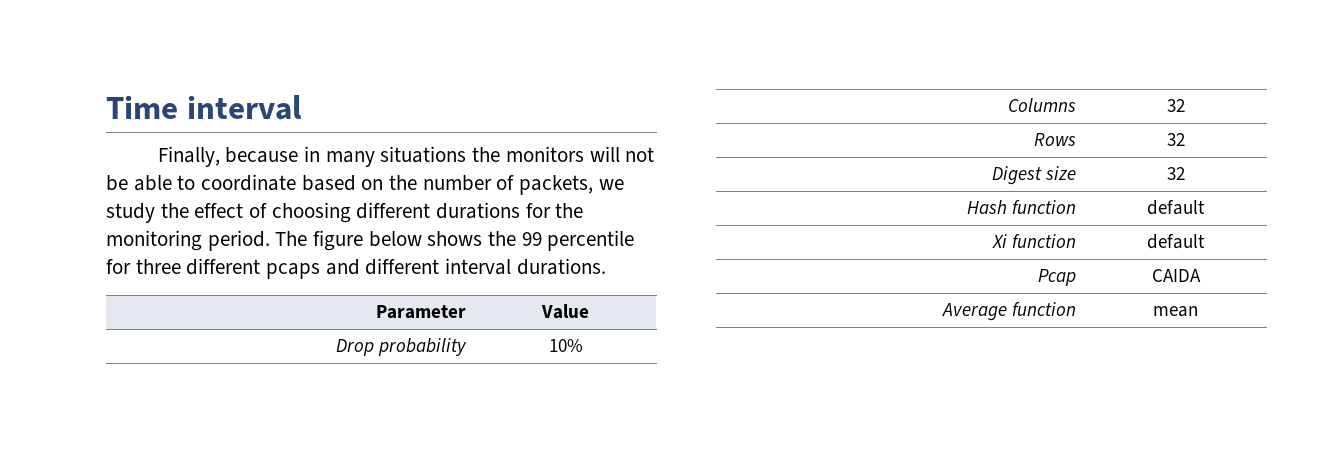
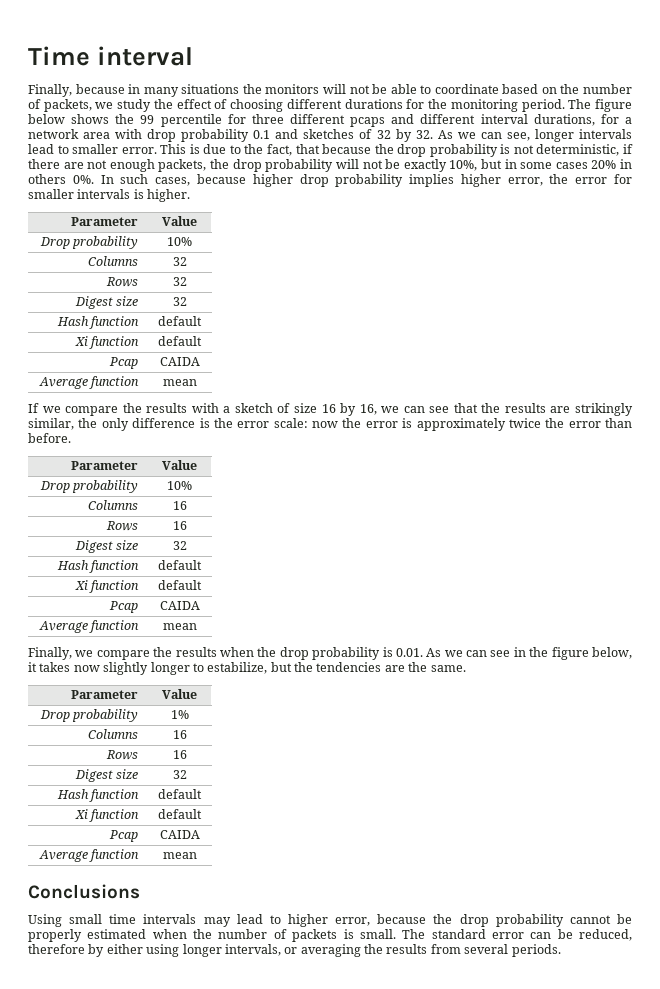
[516,258,606,275] durations. -> [533,114,632,126] [28,129,632,142] [28,144,633,157] [28,159,632,172] [28,174,633,187] [28,189,191,202] durations, for a network area with drop probability 0.1 and sketches of 32 by 32. As we can see, longer intervals lead to smaller error. This is due to the fact, that because the drop probability is not deterministic, if there are not enough packets, the drop probability will not be exactly 10%, but in some cases 20% in others 0%. In such cases, because higher drop probability implies higher error, the error for smaller intervals is higher.
(1198, 311) none -> [28,403,633,416] [28,418,632,431] [28,433,71,443] [71,461,139,470] [162,460,197,470] [39,480,139,493] [167,481,192,490] [88,500,139,510] [172,501,187,510] [106,521,139,531] [172,521,187,530] [74,540,139,553] [172,541,187,550] [56,560,140,573] [158,560,202,570] [74,580,140,593] [158,580,202,590] [109,601,139,613] [159,601,200,610] [38,620,140,633] [162,623,197,630] [28,647,633,660] [28,662,466,675] [71,690,139,699] [162,689,197,699] [39,709,139,722] [170,710,189,719] [88,729,139,739] [172,730,187,739] [106,750,139,760] [172,750,187,759] [74,769,139,782] [172,770,187,779] [56,789,140,802] [158,789,202,799] [74,809,140,822] [158,809,202,819] [109,830,139,842] [159,830,200,839] [38,849,140,862] [162,852,197,859] [28,884,140,899] [28,914,632,927] [28,929,632,942] [28,944,561,957] // If we compare the results with a sketch of size 16 by 16, we can see that the results are strikingly similar, the only difference is the error scale: now the error is approximately twice the error than before. // Parameter | Value // Drop probability | 10% // Columns | 16 // Rows | 16 // Digest size | 32 // Hash function | default // Xi function | default // Pcap | CAIDA // Average function | mean // Finally, we compare the results when the drop probability is 0.01. As we can see in the figure below, it takes now slightly longer to estabilize, but the tendencies are the same. // Parameter | Value // Drop probability | 1% // Columns | 16 // Rows | 16 // Digest size | 32 // Hash function | default // Xi function | default // Pcap | CAIDA // Average function | mean // Conclusions // Using small time intervals may lead to higher error, because the drop probability cannot be properly estimated when the number of packets is small. The standard error can be reduced, therefore by either using longer intervals, or averaging the results from several periods.

